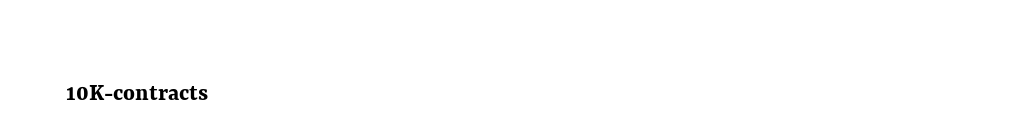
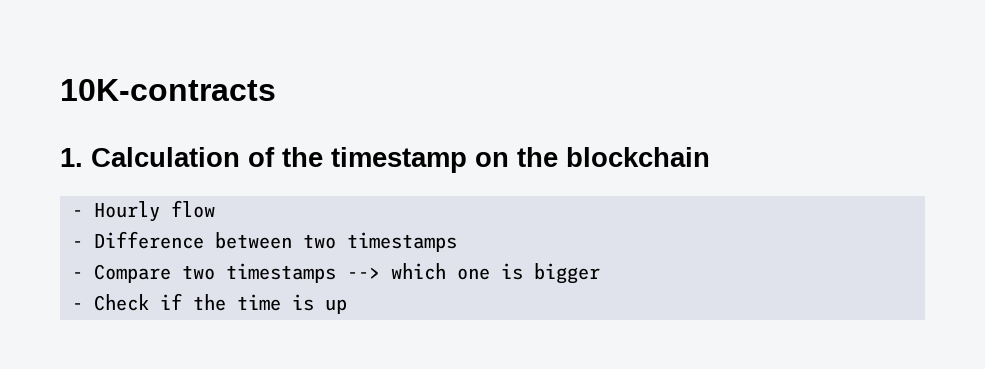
(208, 92) none -> [60,147,710,173] [72,200,216,222] [72,231,458,252] [72,263,601,284] [72,293,348,314] // 1. Calculation of the timestamp on the blockchain // - Hourly flow // - Difference between two timestamps // - Compare two timestamps --> which one is bigger // - Check if the time is up

